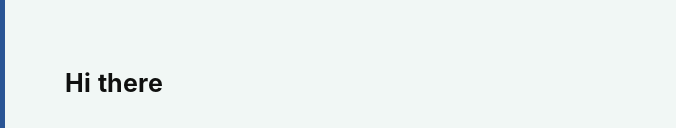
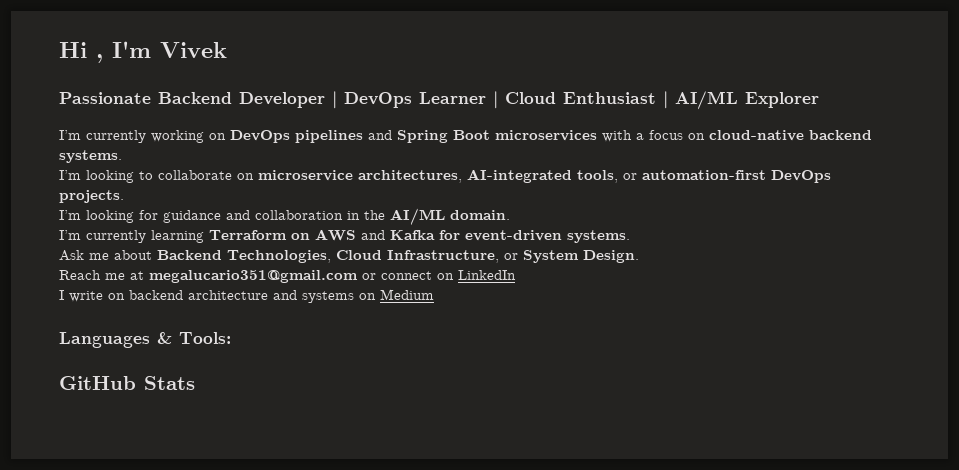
[97,73,163,92] there -> [96,41,227,63] [59,91,819,110] [59,130,872,143] [59,150,122,163] [59,169,831,183] [59,190,124,203] [59,208,510,225] [59,229,630,243] [59,250,639,263] [59,270,516,283] [59,289,434,303] [59,332,231,348] [59,376,195,390] , I'm Vivek // Passionate Backend Developer | DevOps Learner | Cloud Enthusiast | AI/ML Explorer // I’m currently working on DevOps pipelines and Spring Boot microservices with a focus on cloud-native backend systems. // I’m looking to collaborate on microservice architectures, AI-integrated tools, or automation-first DevOps projects. // I’m looking for guidance and collaboration in the AI/ML domain. // I’m currently learning Terraform on AWS and Kafka for event-driven systems. // Ask me about Backend Technologies, Cloud Infrastructure, or System Design. // Reach me at megalucario351@gmail.com or connect on LinkedIn // I write on backend architecture and systems on Medium // Languages & Tools: // GitHub Stats

